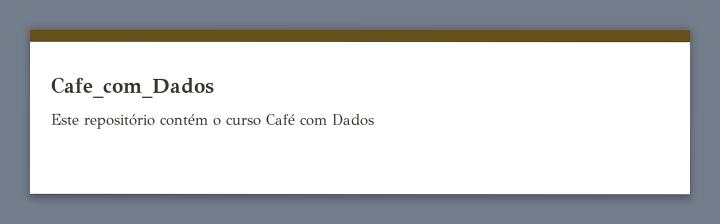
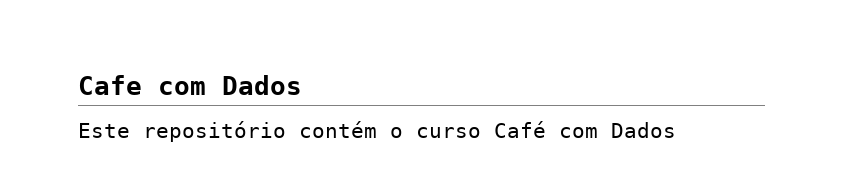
[51,76,215,98] Cafe_com_Dados -> [78,75,302,95] Cafe com Dados

